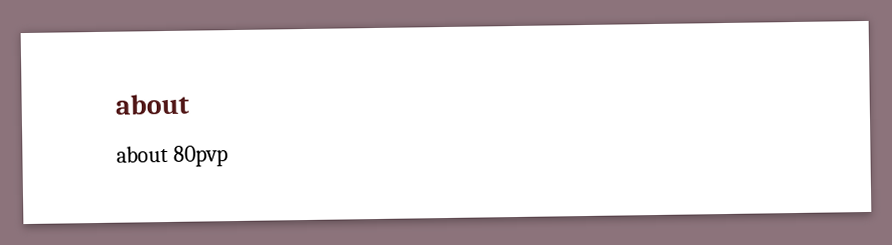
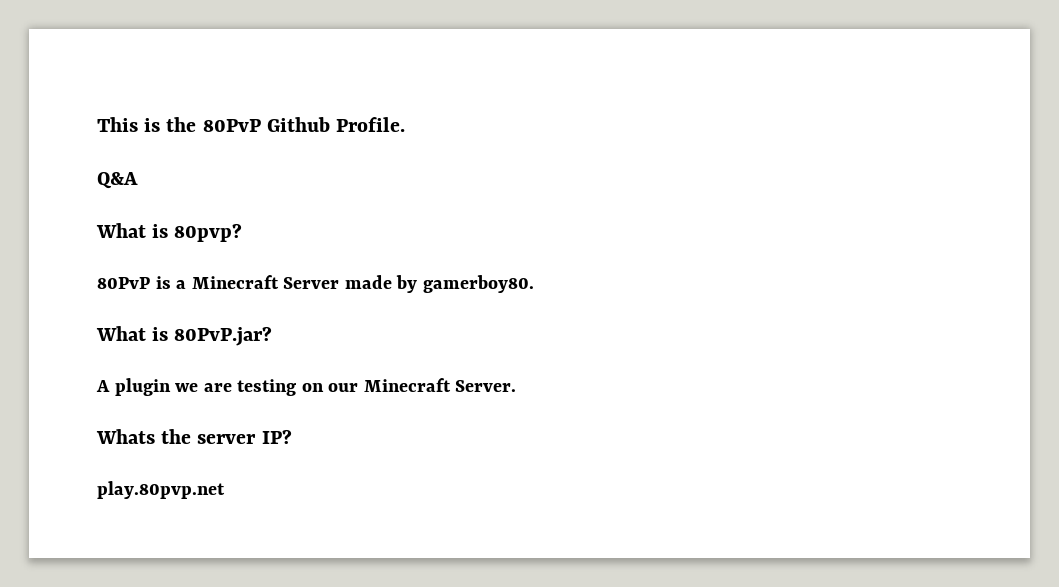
[115,93,190,115] [116,145,228,167] about // about 80pvp -> [97,117,406,132] [97,172,138,189] [96,223,243,242] [97,275,534,293] [96,326,273,346] [96,378,517,396] [96,429,292,444] [97,481,225,499] This is the 80PvP Github Profile. // Q&A // What is 80pvp? // 80PvP is a Minecraft Server made by gamerboy80. // What is 80PvP.jar? // A plugin we are testing on our Minecraft Server. // Whats the server IP? // play.80pvp.net

